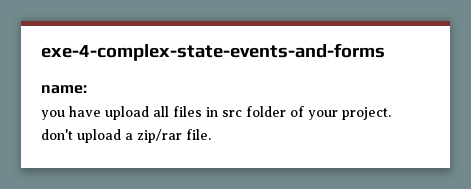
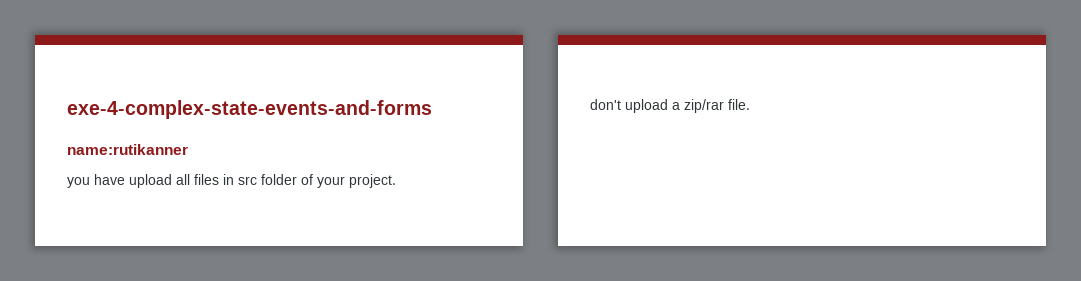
[41,85,87,94] name: -> [67,144,188,155] name:rutikanner

